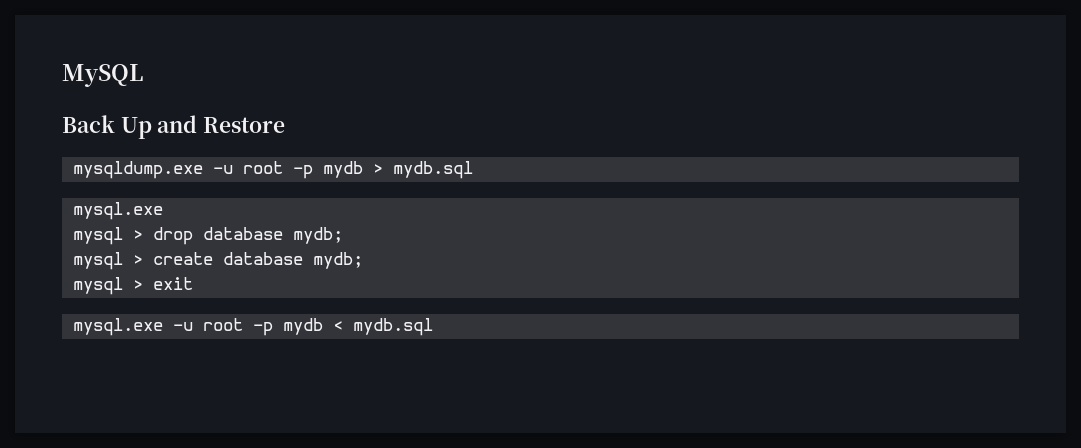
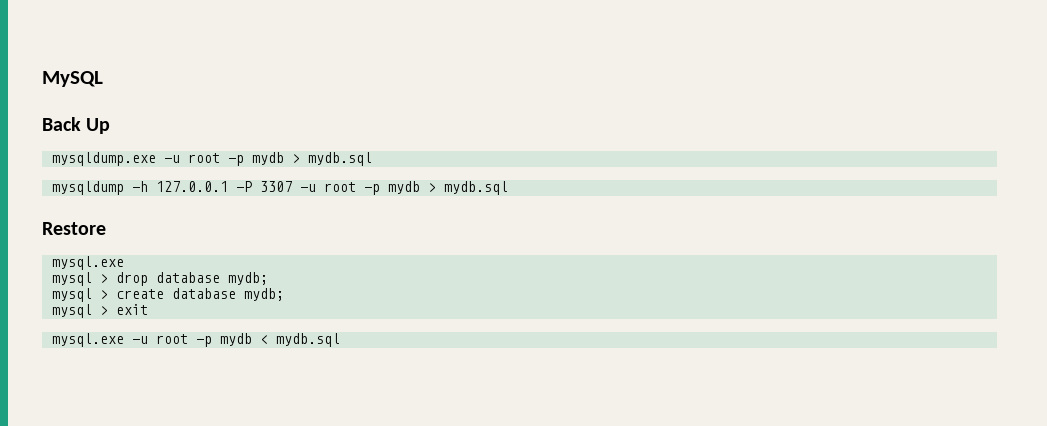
[157,115,286,133] and Restore -> (111, 126) none
(474, 170) none -> [51,181,508,195] [42,222,106,235] // mysqldump -h 127.0.0.1 -P 3307 -u root -p mydb > mydb.sql // Restore

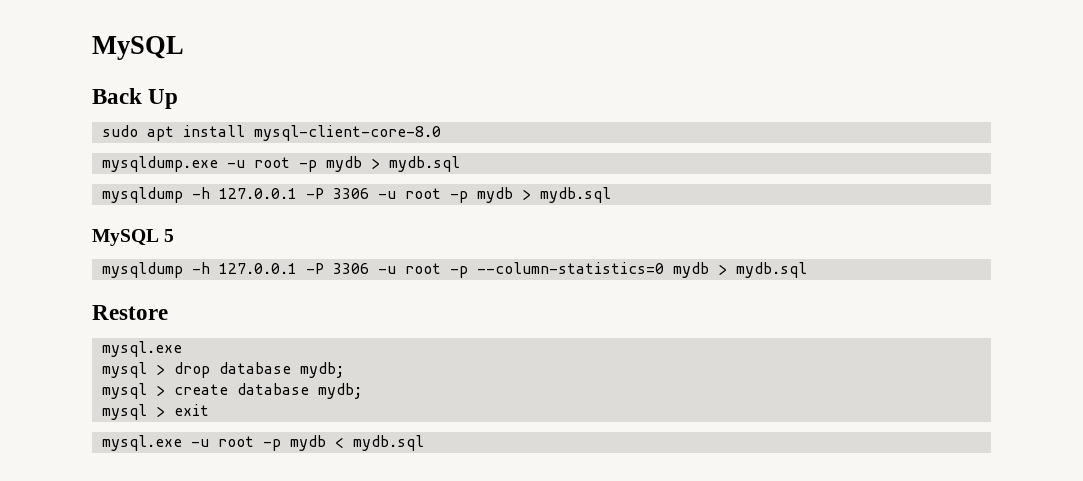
(111, 126) none -> [102,125,442,141] // sudo apt install mysql-client-core-8.0
[259,181,508,195] 3307 -u root -p mydb > mydb.sql -> [333,187,612,203] [92,229,175,246] [102,262,808,278] 3306 -u root -p mydb > mydb.sql // MySQL 5 // mysqldump -h 127.0.0.1 -P 3306 -u root -p --column-statistics=0 mydb > mydb.sql

